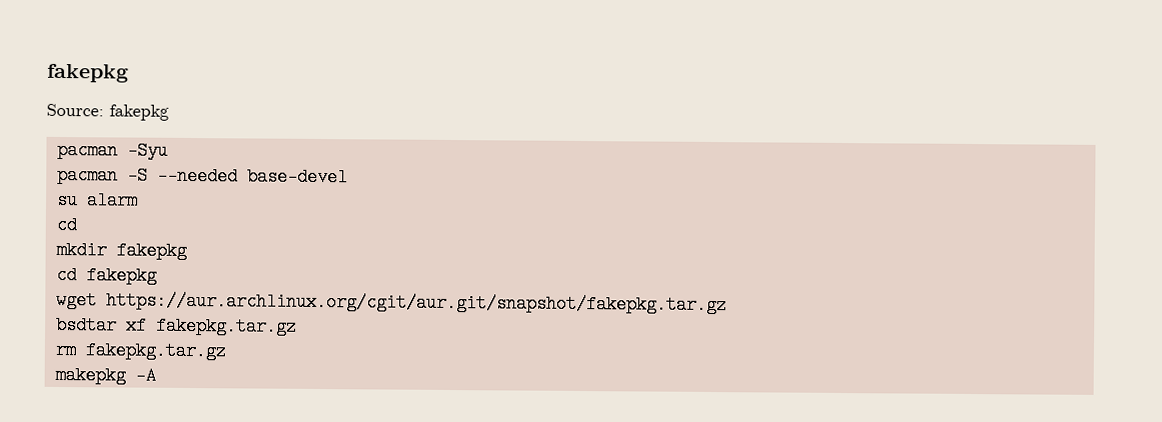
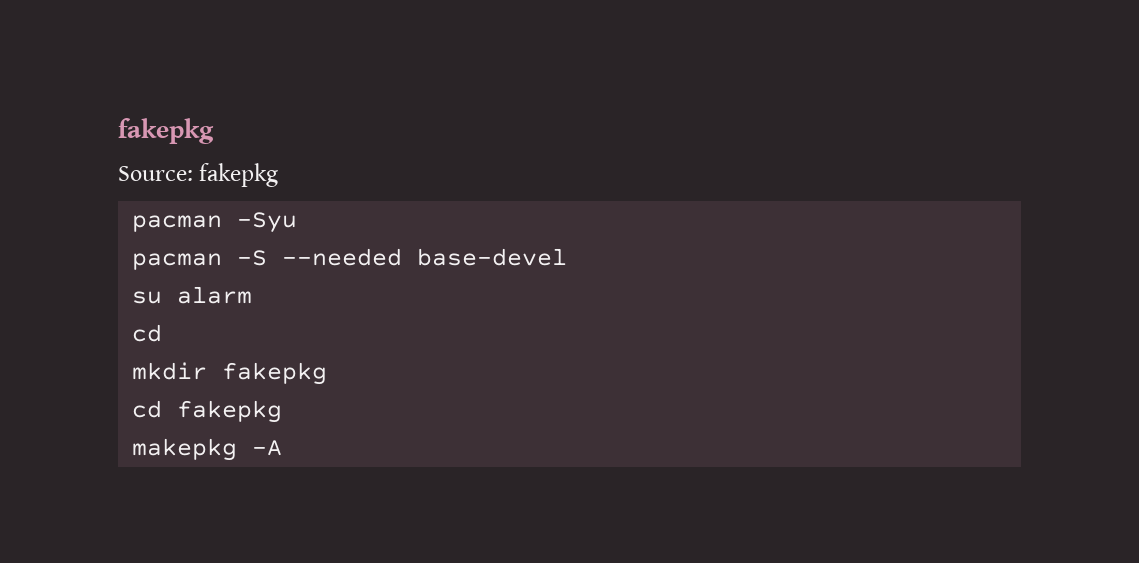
[55,290,727,315] [55,315,297,336] [54,340,226,361] // wget https://aur.archlinux.org/cgit/aur.git/snapshot/fakepkg.tar.gz // bsdtar xf fakepkg.tar.gz // rm fakepkg.tar.gz -> (283, 411) none

